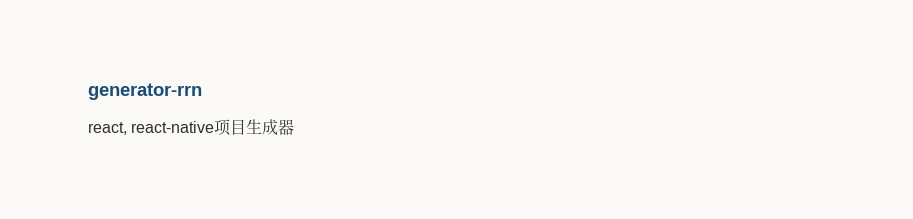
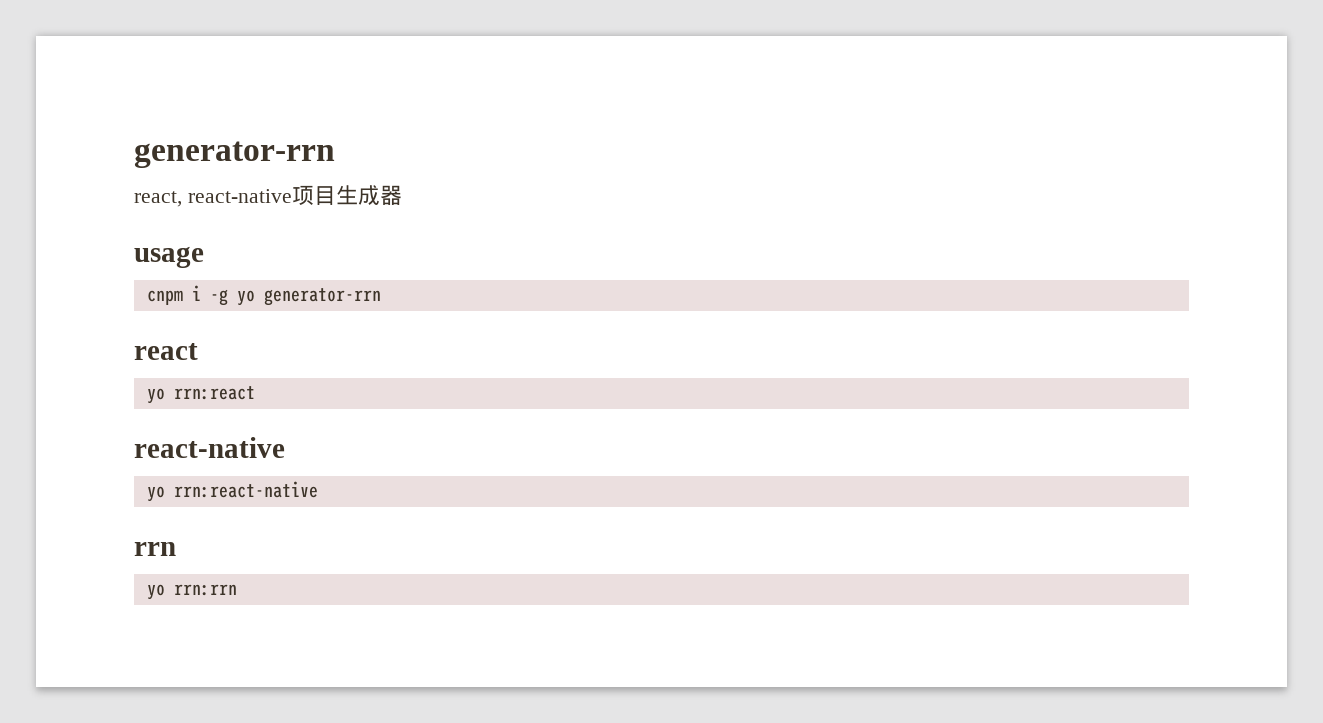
(295, 127) none -> [134,246,204,268] [146,285,381,306] [134,343,198,360] [146,386,255,404] [134,437,285,458] [146,481,318,502] [134,542,176,556] [146,584,237,600] // usage // cnpm i -g yo generator-rrn // react // yo rrn:react // react-native // yo rrn:react-native // rrn // yo rrn:rrn

